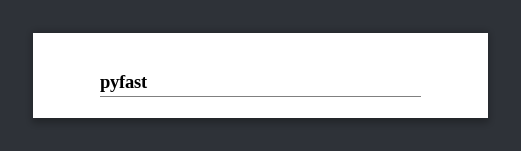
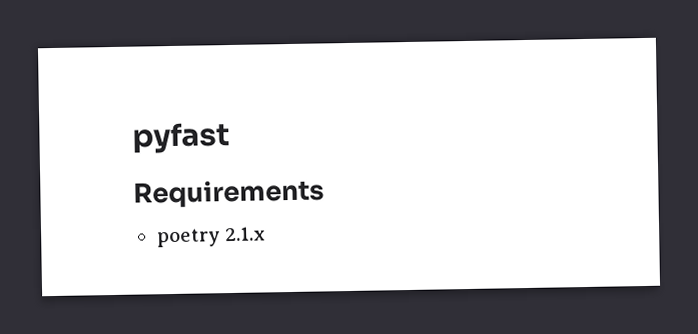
(148, 83) none -> [133,179,324,209] [156,226,267,248] // Requirements // poetry 2.1.x

